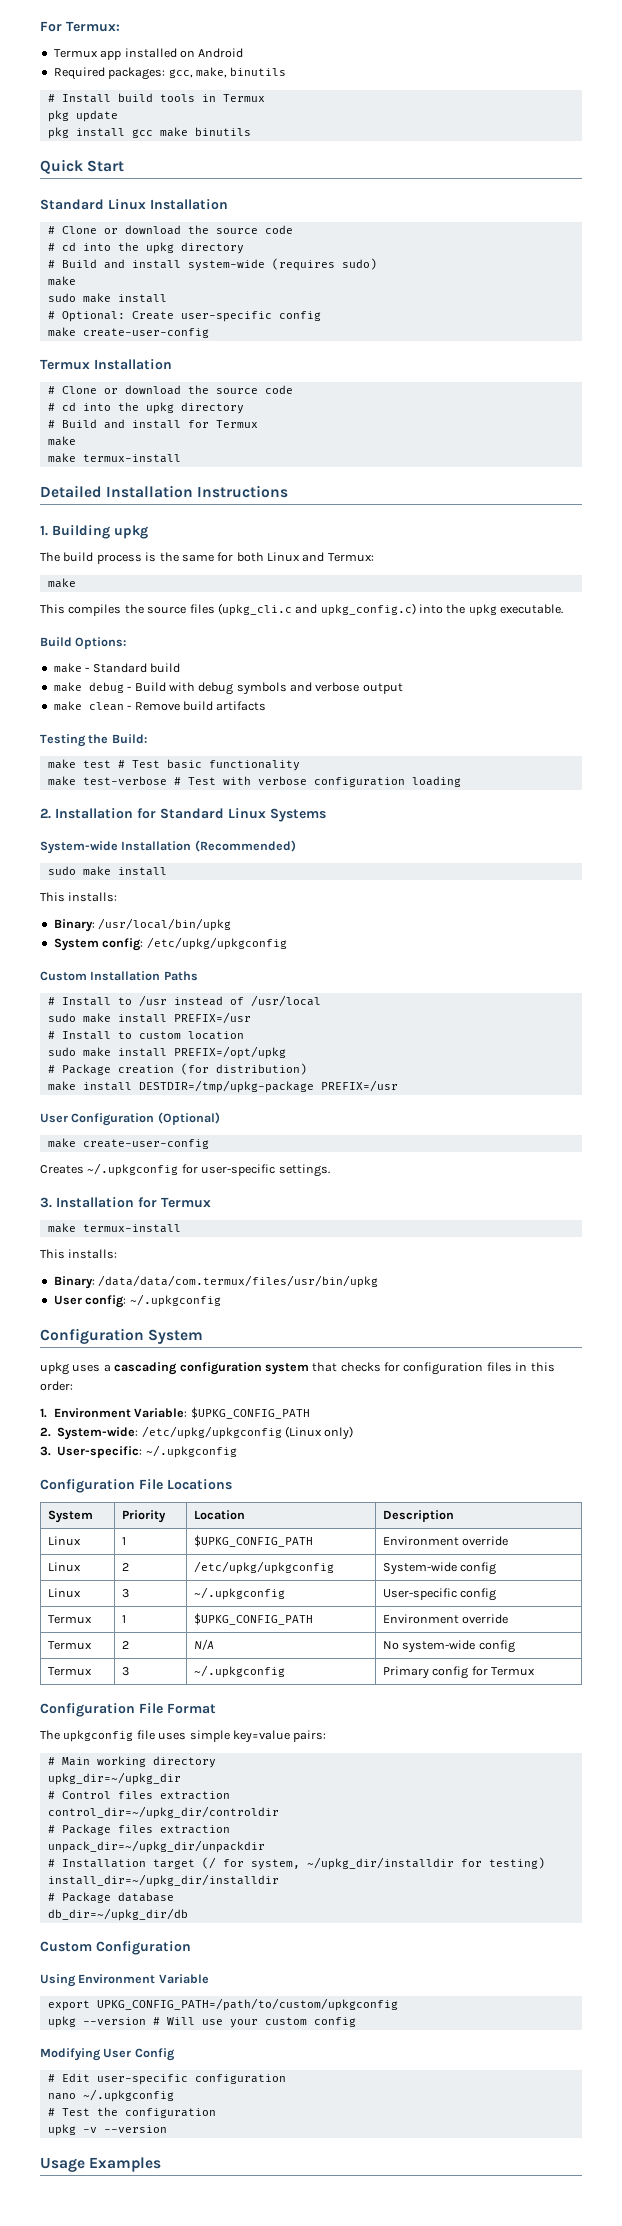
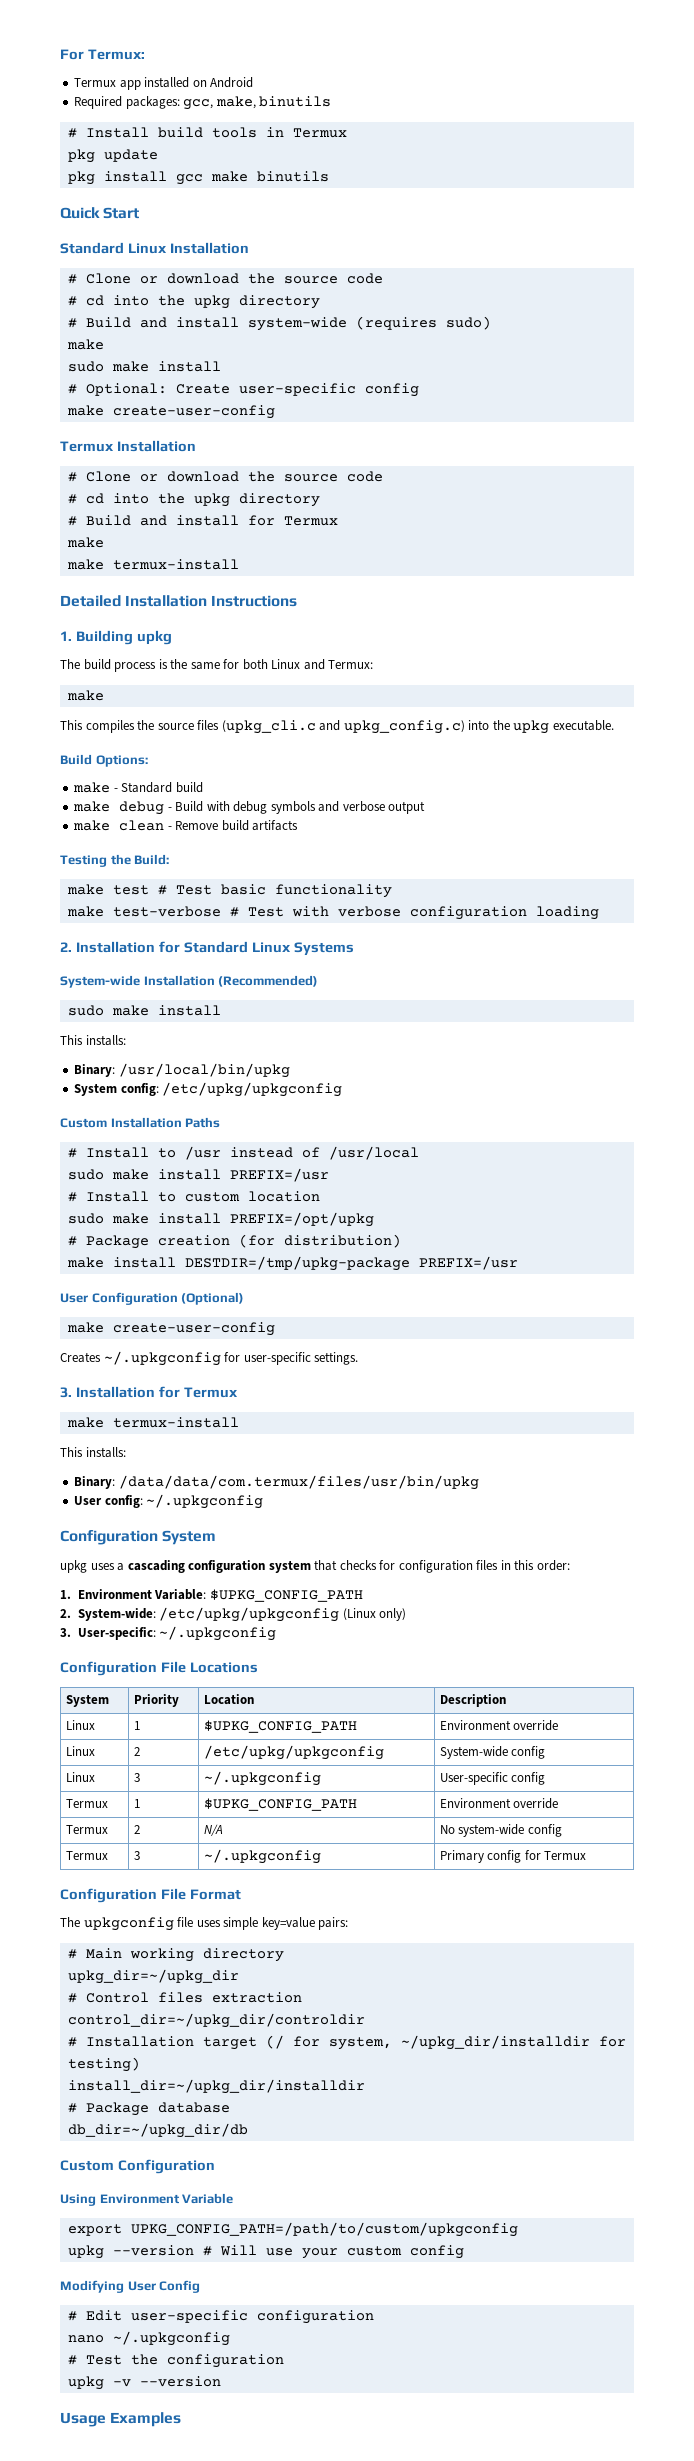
[47,1824,230,1835] [47,1840,265,1853] // # Package files extraction // unpack_dir=~/upkg_dir/unpackdir -> (365, 2020) none

